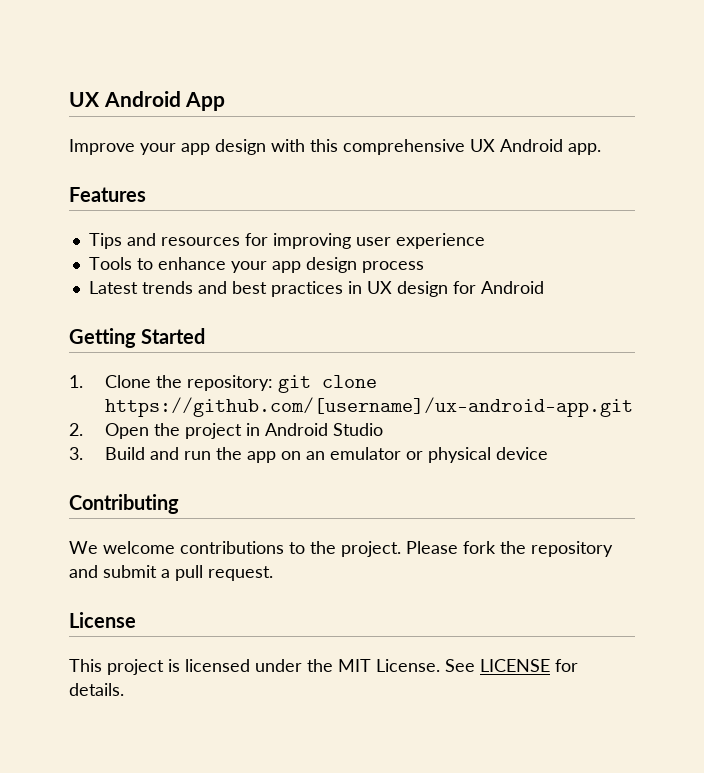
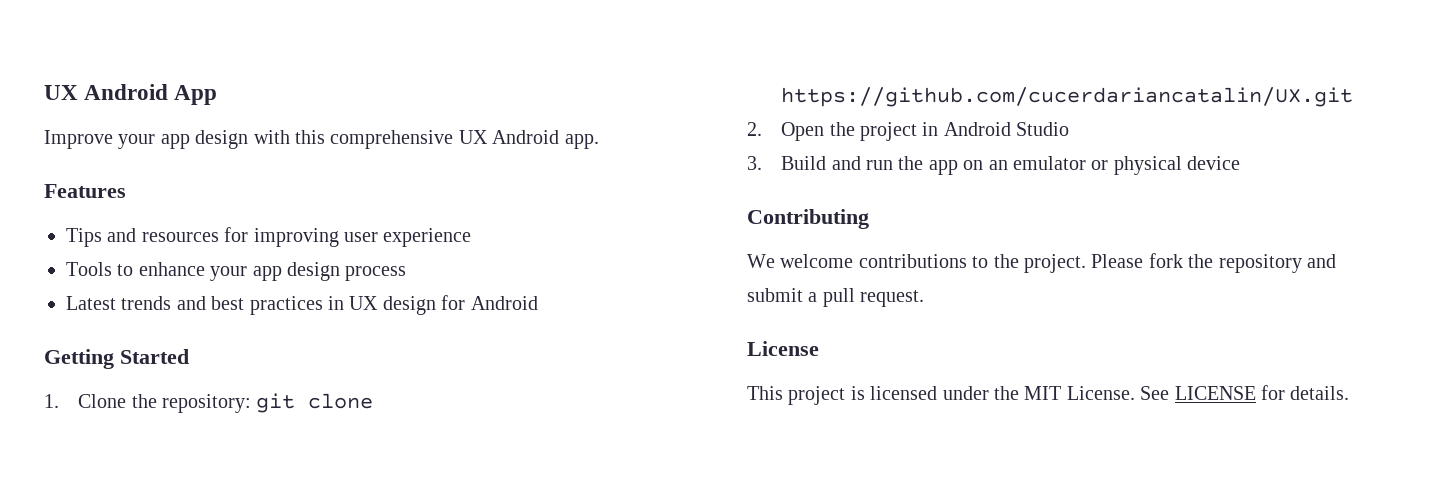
[104,397,633,417] https://github.com/[username]/ux-android-app.git -> [781,87,1354,107] https://github.com/cucerdariancatalin/UX.git

